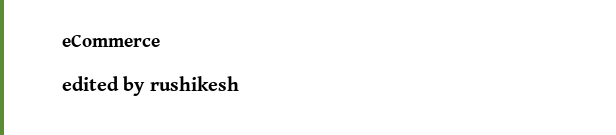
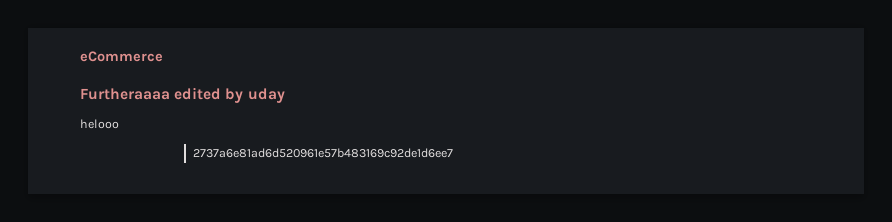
(160, 40) none -> [80,88,170,100] Furtheraaaa
[149,76,239,91] rushikesh -> [247,88,285,103] [80,119,119,129] [193,148,454,158] uday // helooo // 2737a6e81ad6d520961e57b483169c92de1d6ee7

